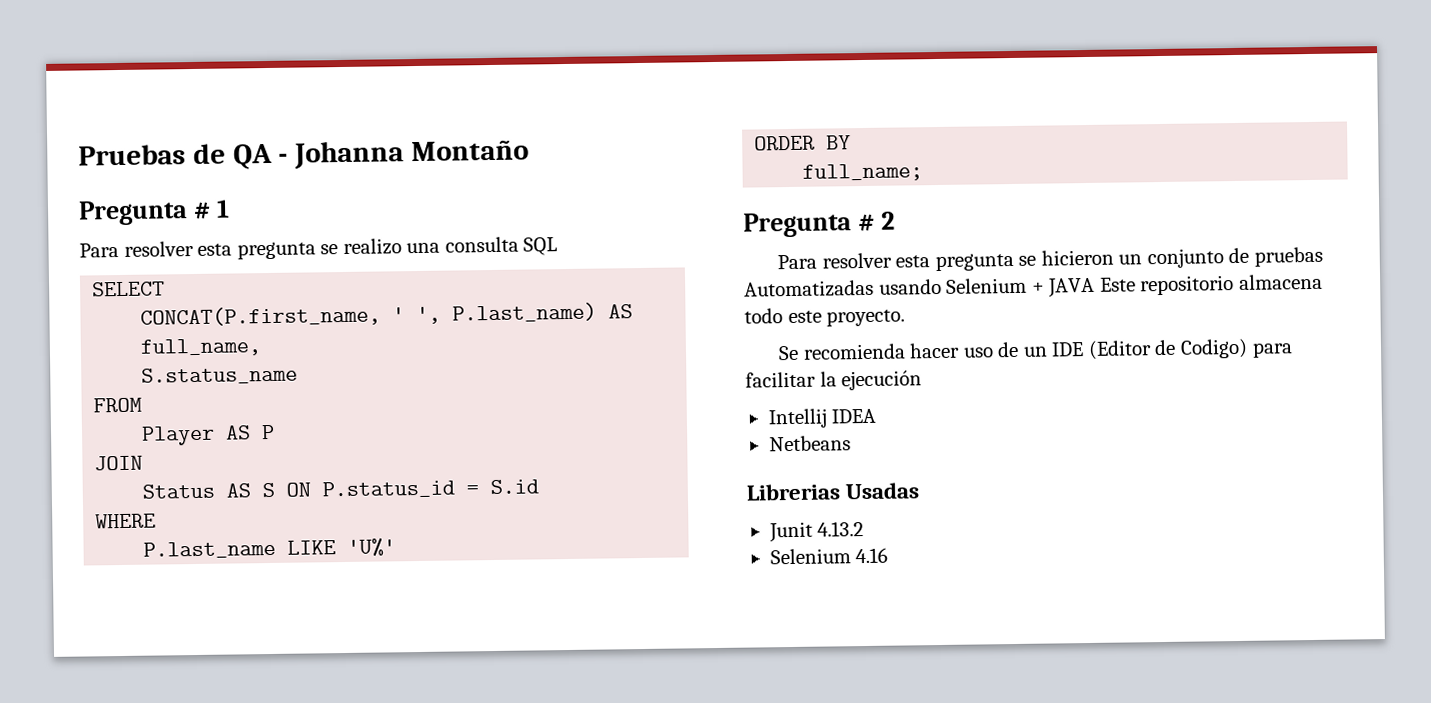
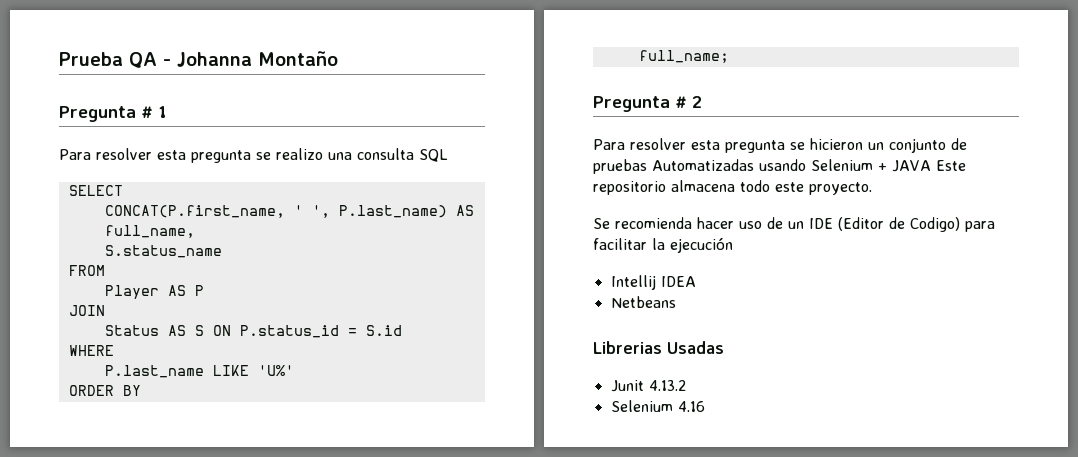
[78,143,226,166] Pruebas de -> [59,52,123,66] Prueba

